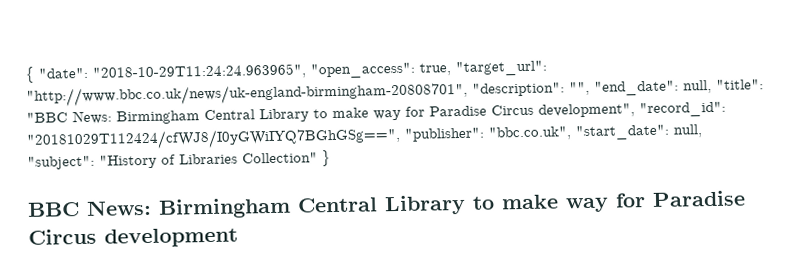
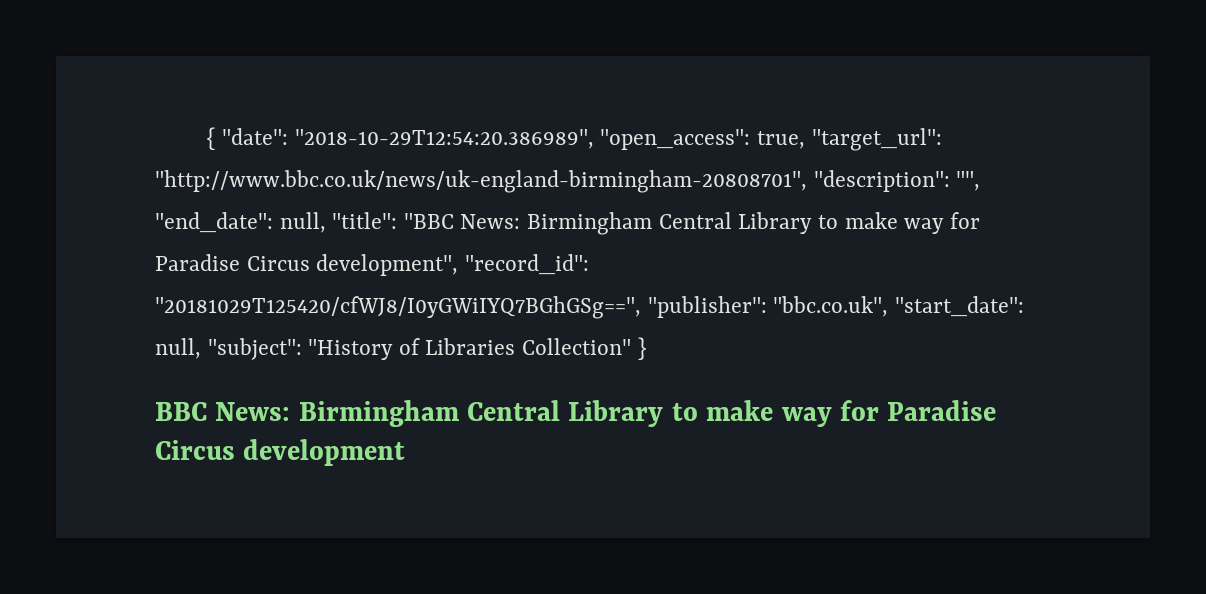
[92,63,306,81] "2018-10-29T11:24:24.963965", -> [294,129,594,149] "2018-10-29T12:54:20.386989",
[26,126,401,151] "20181029T112424/cfWJ8/I0yGWiIYQ7BGhGSg==", -> [155,296,641,319] "20181029T125420/cfWJ8/I0yGWiIYQ7BGhGSg==",

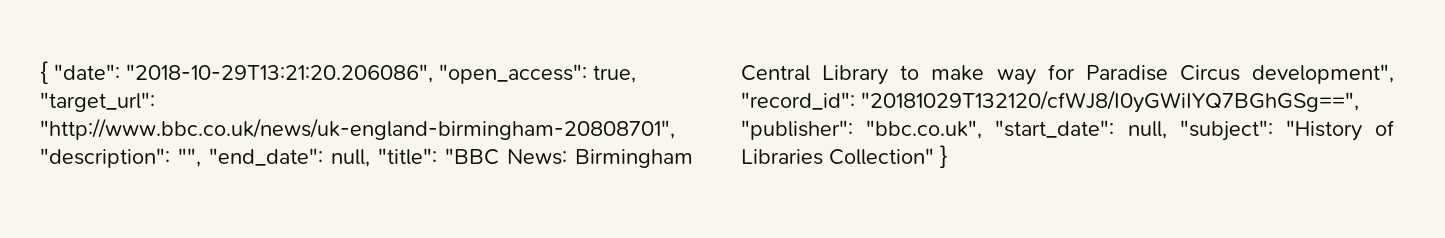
[294,129,594,149] "2018-10-29T12:54:20.386989", -> [126,64,433,83] "2018-10-29T13:21:20.206086",
[155,296,641,319] "20181029T125420/cfWJ8/I0yGWiIYQ7BGhGSg==", -> [861,90,1359,113] "20181029T132120/cfWJ8/I0yGWiIYQ7BGhGSg==",
[155,400,997,427] [155,439,406,466] // BBC News: Birmingham Central Library to make way for Paradise Circus development -> (948, 156) none

